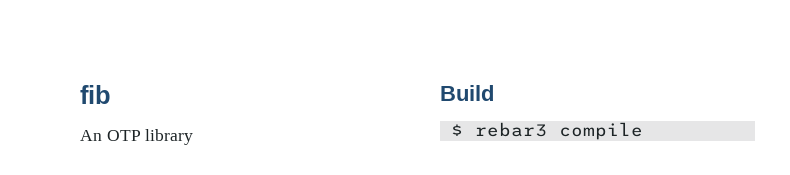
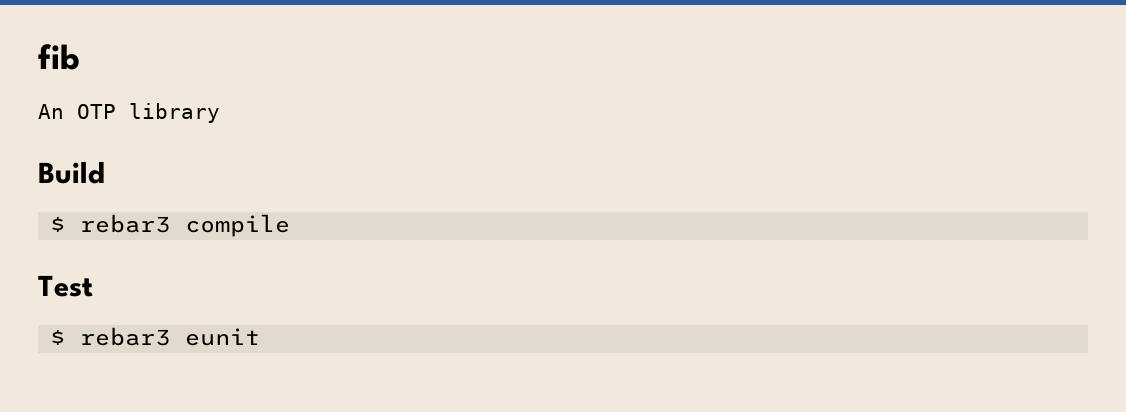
(643, 131) none -> [38,275,93,297] [50,327,261,346] // Test // $ rebar3 eunit

